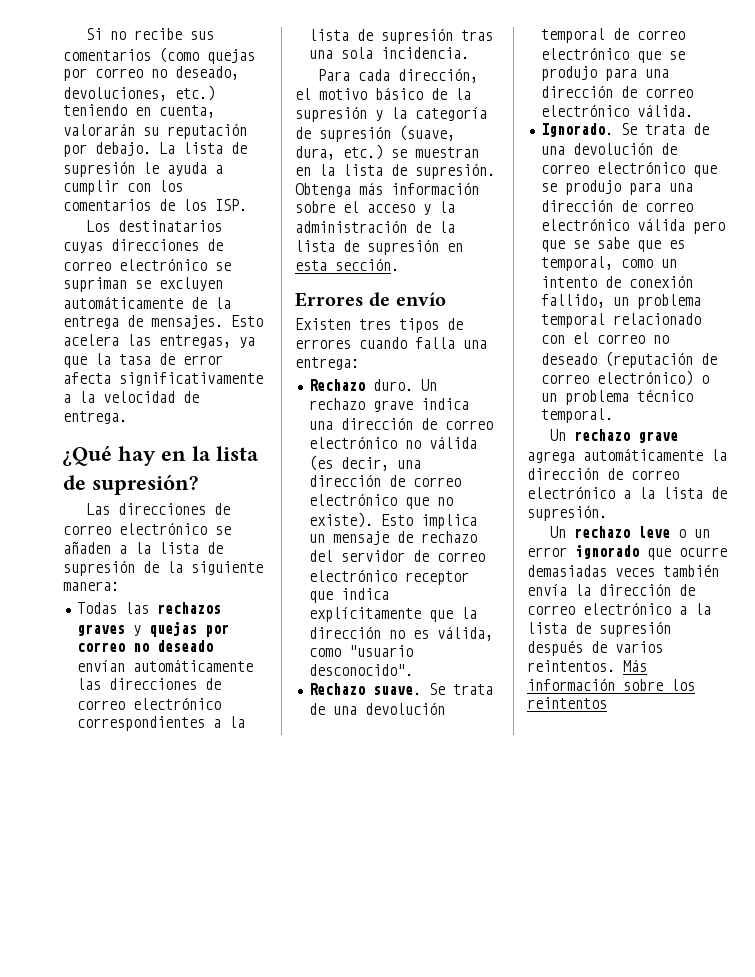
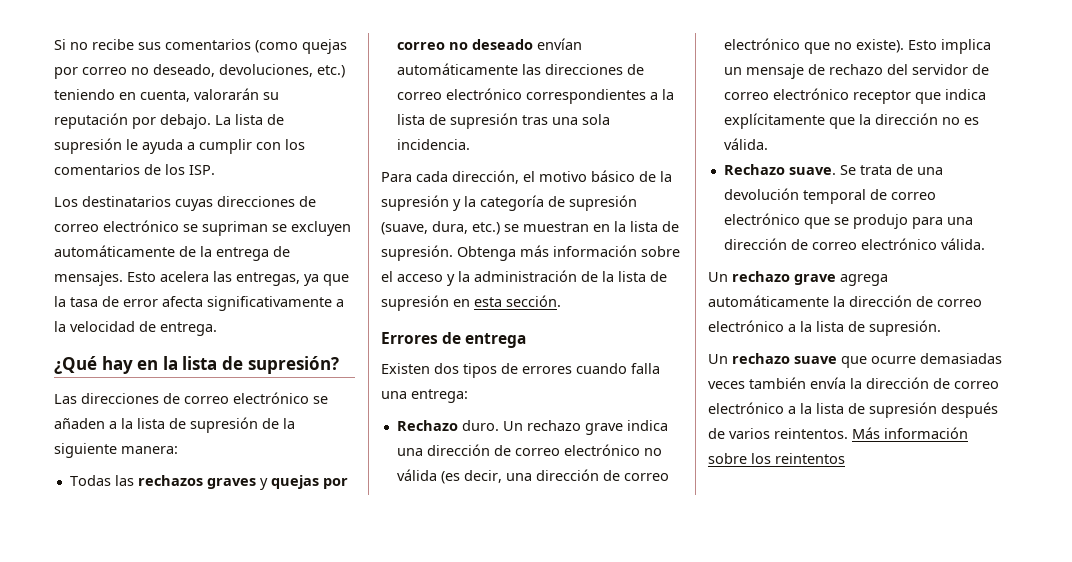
[395,292,446,306] envío -> [465,333,527,348] entrega
[359,319,391,330] tres -> [434,363,459,374] dos
[436,626,493,641] [308,645,413,657] [308,664,413,676] válida, como "usuario desconocido". -> [723,138,768,150] válida.
[540,123,709,137] [540,142,677,155] [540,161,717,177] [540,180,693,195] [540,199,693,212] [540,218,725,234] [540,237,685,252] [540,256,677,271] [540,275,693,288] [540,294,701,309] [540,313,701,328] [540,332,669,344] [540,351,717,368] [540,370,709,386] [540,389,693,405] [540,408,613,423] // Ignorado. Se trata de una devolución de correo electrónico que se produjo para una dirección de correo electrónico válida pero que se sabe que es temporal, como un intento de conexión fallido, un problema temporal relacionado con el correo no deseado (reputación de correo electrónico) o un problema técnico temporal. -> (985, 244) none
[637,526,710,538] [527,545,639,559] leve o un error ignorado -> [794,356,837,364] suave

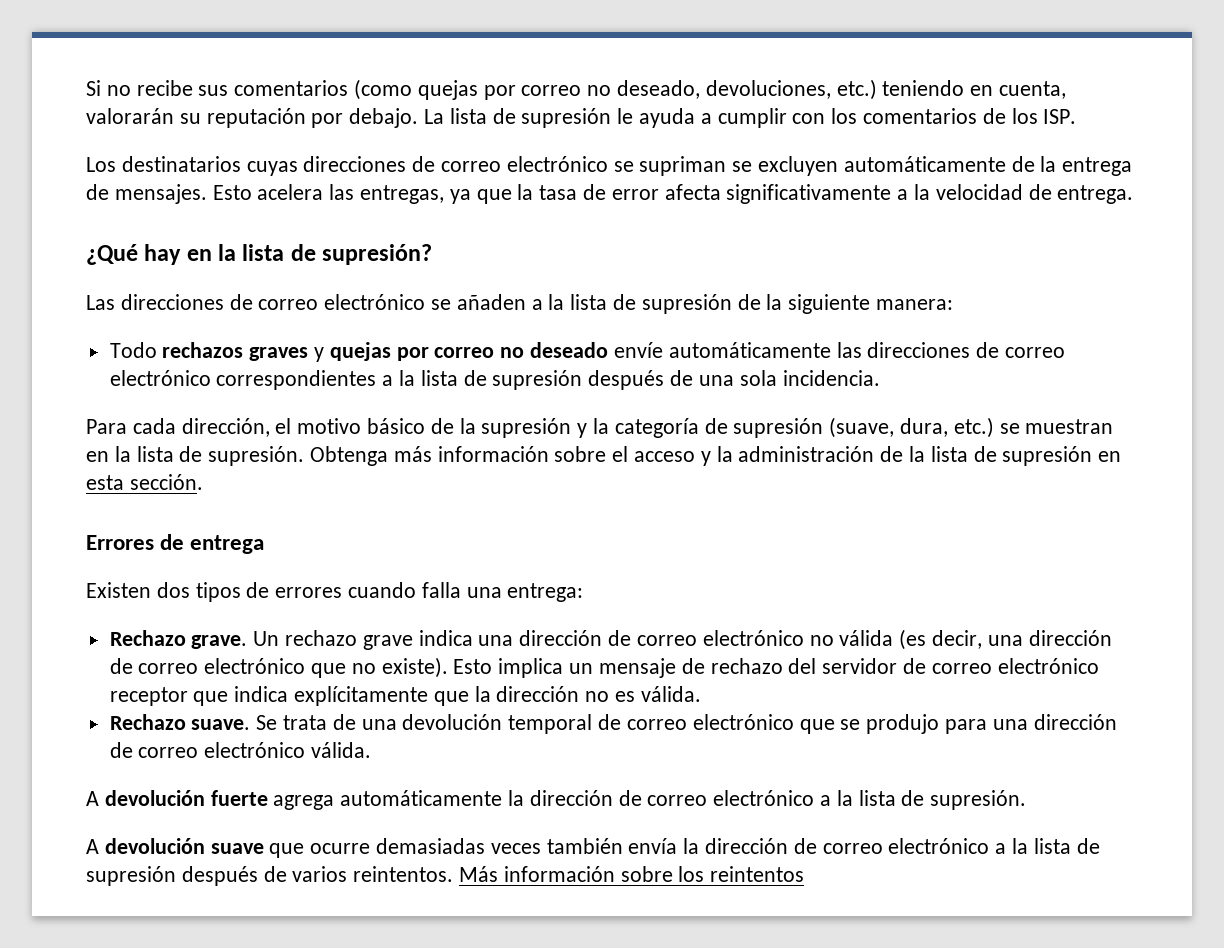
[69,475,134,486] Todas las -> [109,342,157,358] Todo
[536,38,582,50] envían -> [613,342,663,358] envíe
[521,115,548,125] tras -> [588,370,694,390] después de
[461,420,499,431] duro. -> [191,635,248,649] grave.
[708,271,836,285] Un rechazo grave -> [86,790,268,806] A devolución fuerte
[708,353,790,364] Un rechazo -> [86,838,205,854] A devolución

